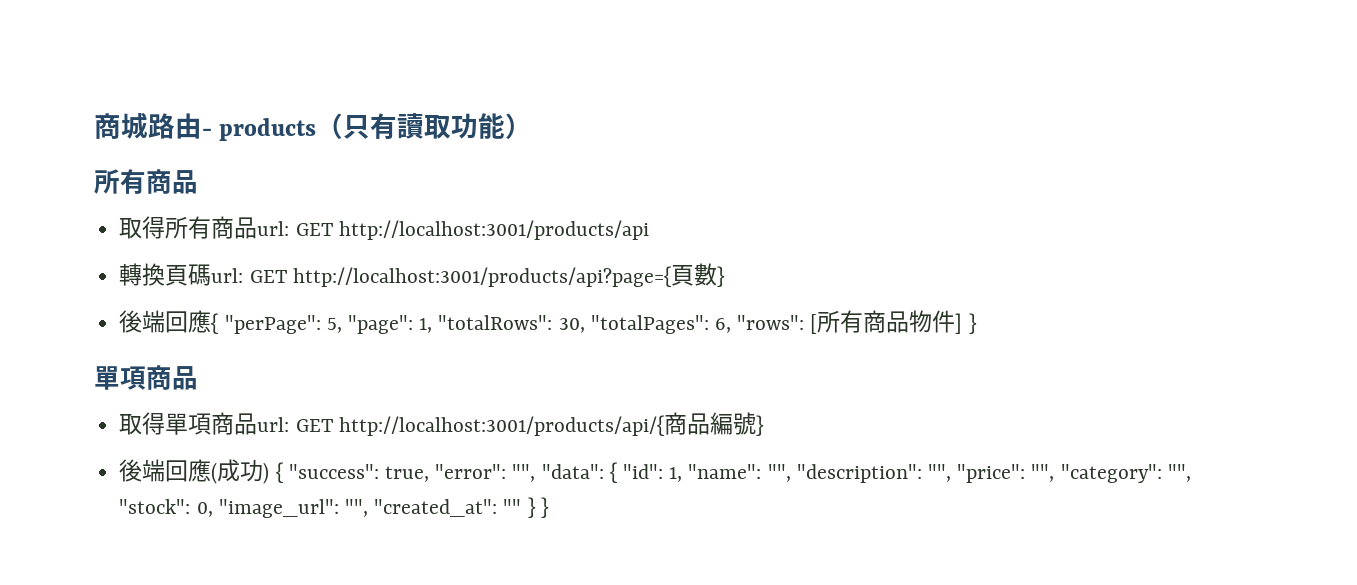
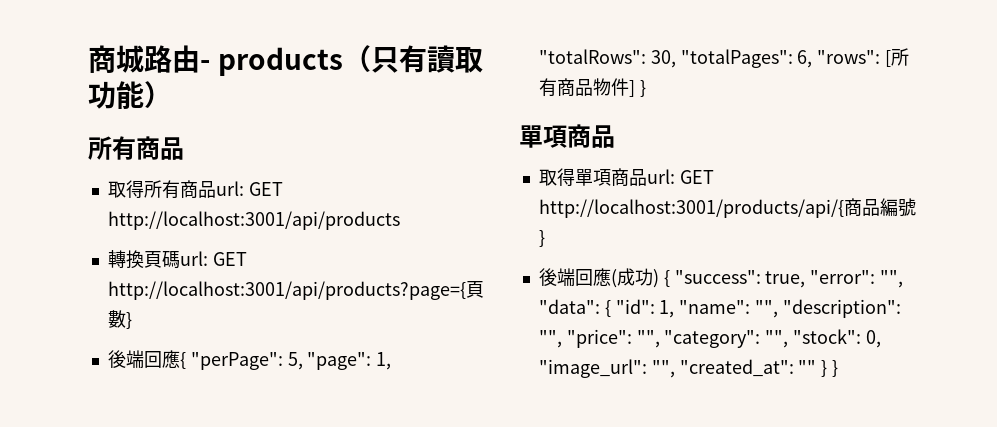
[338,220,649,240] http://localhost:3001/products/api -> [107,211,400,230] http://localhost:3001/api/products
[292,266,672,287] http://localhost:3001/products/api?page={ -> [107,281,466,300] http://localhost:3001/api/products?page={

